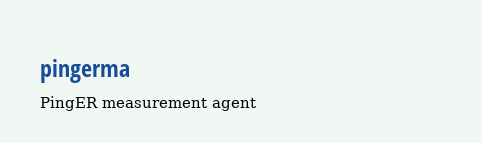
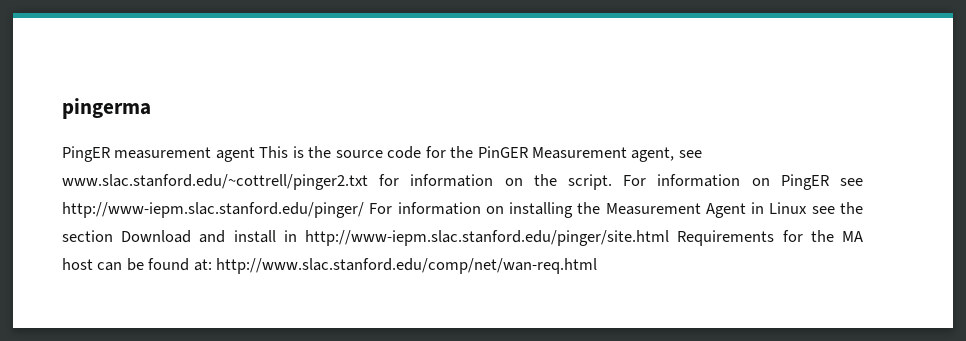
(256, 104) none -> [259,146,702,162] [62,174,864,190] [62,202,863,218] [62,230,863,246] [62,258,598,274] This is the source code for the PinGER Measurement agent, see www.slac.stanford.edu/~cottrell/pinger2.txt for information on the script. For information on PingER see http://www-iepm.slac.stanford.edu/pinger/ For information on installing the Measurement Agent in Linux see the section Download and install in http://www-iepm.slac.stanford.edu/pinger/site.html Requirements for the MA host can be found at: http://www.slac.stanford.edu/comp/net/wan-req.html

